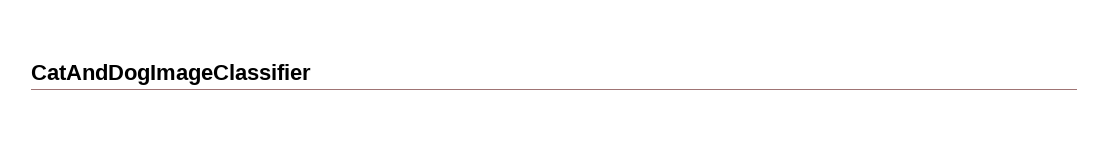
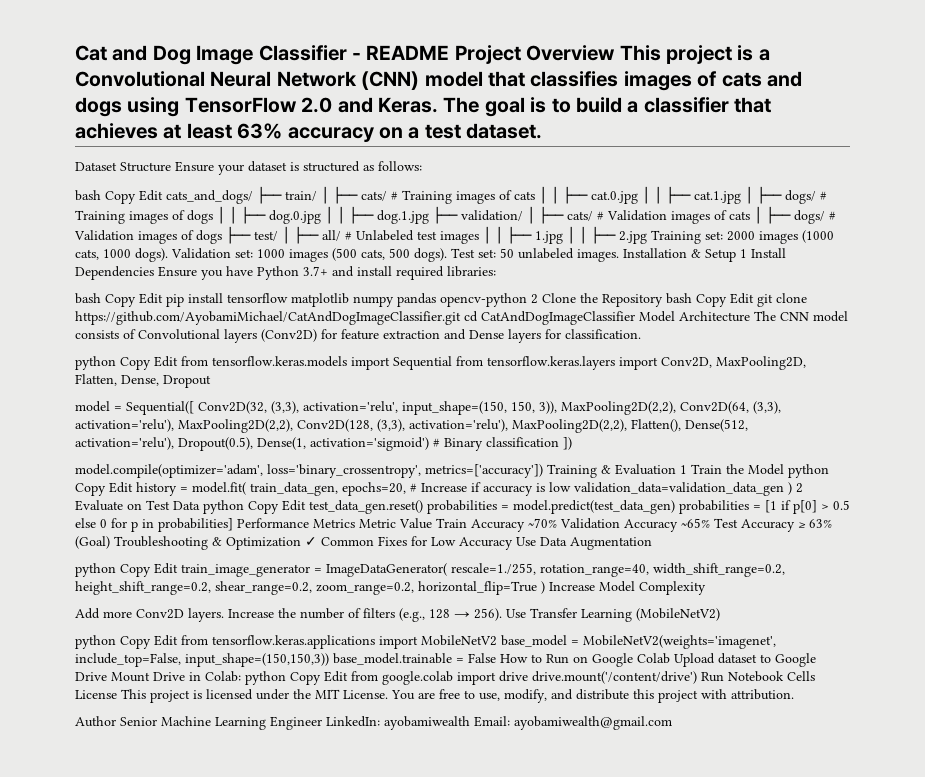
[31,64,311,85] CatAndDogImageClassifier -> [75,45,770,65] [75,71,802,91] [75,97,772,117] [75,123,543,142] [75,161,422,175] [75,186,827,204] [75,206,836,224] [74,226,834,244] [75,248,786,262] [75,266,496,280] [75,293,807,307] [75,311,848,325] [75,329,641,343] [75,356,806,370] [75,374,211,388] [75,401,781,415] [75,419,748,433] [75,437,572,451] [75,464,829,478] [75,482,803,496] [75,500,850,514] [75,518,832,532] [75,536,652,550] [75,563,785,577] [75,581,706,595] [75,608,720,622] [75,635,776,649] [75,653,816,667] [75,671,815,685] [75,689,794,703] [75,716,672,730] Cat and Dog Image Classifier - README Project Overview This project is a Convolutional Neural Network (CNN) model that classifies images of cats and dogs using TensorFlow 2.0 and Keras. The goal is to build a classifier that achieves at least 63% accuracy on a test dataset. // Dataset Structure Ensure your dataset is structured as follows: // bash Copy Edit cats_and_dogs/ ├── train/ │ ├── cats/ # Training images of cats │ │ ├── cat.0.jpg │ │ ├── cat.1.jpg │ ├── dogs/ # Training images of dogs │ │ ├── dog.0.jpg │ │ ├── dog.1.jpg ├── validation/ │ ├── cats/ # Validation images of cats │ ├── dogs/ # Validation images of dogs ├── test/ │ ├── all/ # Unlabeled test images │ │ ├── 1.jpg │ │ ├── 2.jpg Training set: 2000 images (1000 cats, 1000 dogs). Validation set: 1000 images (500 cats, 500 dogs). Test set: 50 unlabeled images. Installation & Setup 1 Install Dependencies Ensure you have Python 3.7+ and install required libraries: // bash Copy Edit pip install tensorflow matplotlib numpy pandas opencv-python 2 Clone the Repository bash Copy Edit git clone https://github.com/AyobamiMichael/CatAndDogImageClassifier.git cd CatAndDogImageClassifier Model Architecture The CNN model consists of Convolutional layers (Conv2D) for feature extraction and Dense layers for classification. // python Copy Edit from tensorflow.keras.models import Sequential from tensorflow.keras.layers import Conv2D, MaxPooling2D, Flatten, Dense, Dropout // model = Sequential([ Conv2D(32, (3,3), activation='relu', input_shape=(150, 150, 3)), MaxPooling2D(2,2), Conv2D(64, (3,3), activation='relu'), MaxPooling2D(2,2), Conv2D(128, (3,3), activation='relu'), MaxPooling2D(2,2), Flatten(), Dense(512, activation='relu'), Dropout(0.5), Dense(1, activation='sigmoid') # Binary classification ]) // model.compile(optimizer='adam', loss='binary_crossentropy', metrics=['accuracy']) Training & Evaluation 1 Train the Model python Copy Edit history = model.fit( train_data_gen, epochs=20, # Increase if accuracy is low validation_data=validation_data_gen ) 2 Evaluate on Test Data python Copy Edit test_data_gen.reset() probabilities = model.predict(test_data_gen) probabilities = [1 if p[0] > 0.5 else 0 for p in probabilities] Performance Metrics Metric Value Train Accuracy ~70% Validation Accuracy ~65% Test Accuracy ≥ 63% (Goal) Troubleshooting & Optimization ✓ Common Fixes for Low Accuracy Use Data Augmentation // python Copy Edit train_image_generator = ImageDataGenerator( rescale=1./255, rotation_range=40, width_shift_range=0.2, height_shift_range=0.2, shear_range=0.2, zoom_range=0.2, horizontal_flip=True ) Increase Model Complexity // Add more Conv2D layers. Increase the number of filters (e.g., 128 → 256). Use Transfer Learning (MobileNetV2) // python Copy Edit from tensorflow.keras.applications import MobileNetV2 base_model = MobileNetV2(weights='imagenet', include_top=False, input_shape=(150,150,3)) base_model.trainable = False How to Run on Google Colab Upload dataset to Google Drive Mount Drive in Colab: python Copy Edit from google.colab import drive drive.mount('/content/drive') Run Notebook Cells License This project is licensed under the MIT License. You are free to use, modify, and distribute this project with attribution. // Author Senior Machine Learning Engineer LinkedIn: ayobamiwealth Email: ayobamiwealth@gmail.com

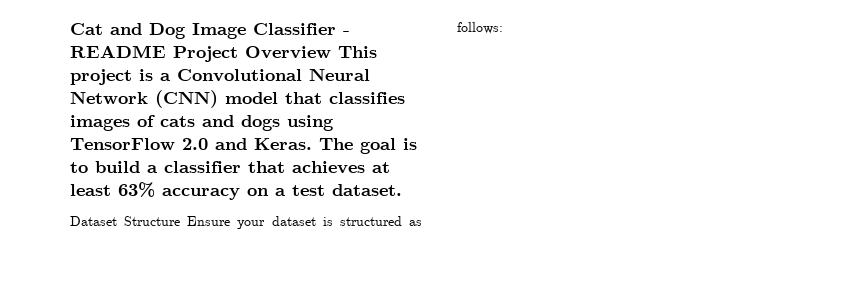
[75,186,827,204] [75,206,836,224] [74,226,834,244] [75,248,786,262] [75,266,496,280] [75,293,807,307] [75,311,848,325] [75,329,641,343] [75,356,806,370] [75,374,211,388] [75,401,781,415] [75,419,748,433] [75,437,572,451] [75,464,829,478] [75,482,803,496] [75,500,850,514] [75,518,832,532] [75,536,652,550] [75,563,785,577] [75,581,706,595] [75,608,720,622] [75,635,776,649] [75,653,816,667] [75,671,815,685] [75,689,794,703] [75,716,672,730] // bash Copy Edit cats_and_dogs/ ├── train/ │ ├── cats/ # Training images of cats │ │ ├── cat.0.jpg │ │ ├── cat.1.jpg │ ├── dogs/ # Training images of dogs │ │ ├── dog.0.jpg │ │ ├── dog.1.jpg ├── validation/ │ ├── cats/ # Validation images of cats │ ├── dogs/ # Validation images of dogs ├── test/ │ ├── all/ # Unlabeled test images │ │ ├── 1.jpg │ │ ├── 2.jpg Training set: 2000 images (1000 cats, 1000 dogs). Validation set: 1000 images (500 cats, 500 dogs). Test set: 50 unlabeled images. Installation & Setup 1 Install Dependencies Ensure you have Python 3.7+ and install required libraries: // bash Copy Edit pip install tensorflow matplotlib numpy pandas opencv-python 2 Clone the Repository bash Copy Edit git clone https://github.com/AyobamiMichael/CatAndDogImageClassifier.git cd CatAndDogImageClassifier Model Architecture The CNN model consists of Convolutional layers (Conv2D) for feature extraction and Dense layers for classification. // python Copy Edit from tensorflow.keras.models import Sequential from tensorflow.keras.layers import Conv2D, MaxPooling2D, Flatten, Dense, Dropout // model = Sequential([ Conv2D(32, (3,3), activation='relu', input_shape=(150, 150, 3)), MaxPooling2D(2,2), Conv2D(64, (3,3), activation='relu'), MaxPooling2D(2,2), Conv2D(128, (3,3), activation='relu'), MaxPooling2D(2,2), Flatten(), Dense(512, activation='relu'), Dropout(0.5), Dense(1, activation='sigmoid') # Binary classification ]) // model.compile(optimizer='adam', loss='binary_crossentropy', metrics=['accuracy']) Training & Evaluation 1 Train the Model python Copy Edit history = model.fit( train_data_gen, epochs=20, # Increase if accuracy is low validation_data=validation_data_gen ) 2 Evaluate on Test Data python Copy Edit test_data_gen.reset() probabilities = model.predict(test_data_gen) probabilities = [1 if p[0] > 0.5 else 0 for p in probabilities] Performance Metrics Metric Value Train Accuracy ~70% Validation Accuracy ~65% Test Accuracy ≥ 63% (Goal) Troubleshooting & Optimization ✓ Common Fixes for Low Accuracy Use Data Augmentation // python Copy Edit train_image_generator = ImageDataGenerator( rescale=1./255, rotation_range=40, width_shift_range=0.2, height_shift_range=0.2, shear_range=0.2, zoom_range=0.2, horizontal_flip=True ) Increase Model Complexity // Add more Conv2D layers. Increase the number of filters (e.g., 128 → 256). Use Transfer Learning (MobileNetV2) // python Copy Edit from tensorflow.keras.applications import MobileNetV2 base_model = MobileNetV2(weights='imagenet', include_top=False, input_shape=(150,150,3)) base_model.trainable = False How to Run on Google Colab Upload dataset to Google Drive Mount Drive in Colab: python Copy Edit from google.colab import drive drive.mount('/content/drive') Run Notebook Cells License This project is licensed under the MIT License. You are free to use, modify, and distribute this project with attribution. // Author Senior Machine Learning Engineer LinkedIn: ayobamiwealth Email: ayobamiwealth@gmail.com -> (503, 28) none

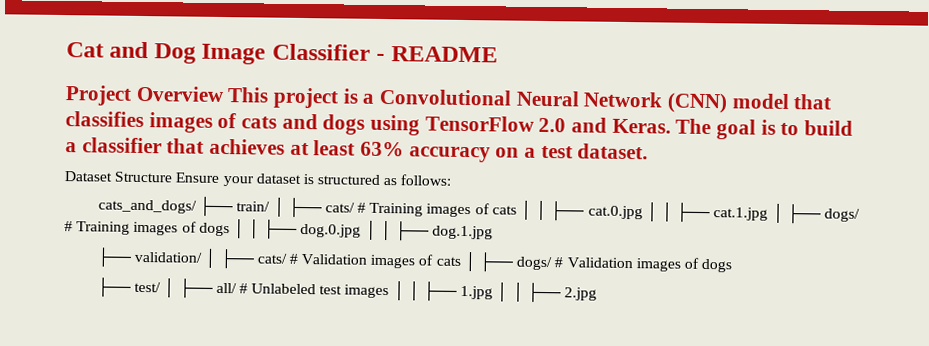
(166, 51) none -> (498, 54) //
(503, 28) none -> [98,196,860,225] [64,219,494,242] [97,247,733,273] [97,277,597,304] // cats_and_dogs/ ├── train/ │ ├── cats/ # Training images of cats │ │ ├── cat.0.jpg │ │ ├── cat.1.jpg │ ├── dogs/ # Training images of dogs │ │ ├── dog.0.jpg │ │ ├── dog.1.jpg // ├── validation/ │ ├── cats/ # Validation images of cats │ ├── dogs/ # Validation images of dogs // ├── test/ │ ├── all/ # Unlabeled test images │ │ ├── 1.jpg │ │ ├── 2.jpg

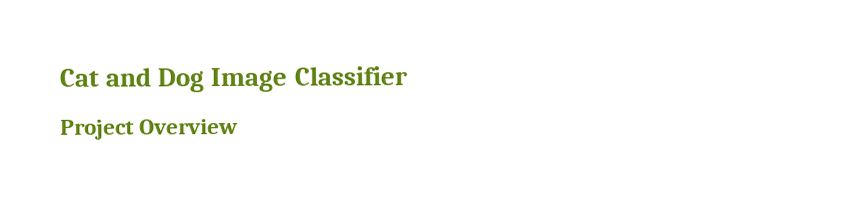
[376,46,498,63] - README -> (408, 76) none
[227,87,833,114] [65,111,854,140] [65,137,649,163] [64,171,452,187] [98,196,860,225] [64,219,494,242] [97,247,733,273] [97,277,597,304] This project is a Convolutional Neural Network (CNN) model that classifies images of cats and dogs using TensorFlow 2.0 and Keras. The goal is to build a classifier that achieves at least 63% accuracy on a test dataset. // Dataset Structure Ensure your dataset is structured as follows: // cats_and_dogs/ ├── train/ │ ├── cats/ # Training images of cats │ │ ├── cat.0.jpg │ │ ├── cat.1.jpg │ ├── dogs/ # Training images of dogs │ │ ├── dog.0.jpg │ │ ├── dog.1.jpg // ├── validation/ │ ├── cats/ # Validation images of cats │ ├── dogs/ # Validation images of dogs // ├── test/ │ ├── all/ # Unlabeled test images │ │ ├── 1.jpg │ │ ├── 2.jpg -> (239, 126) none

